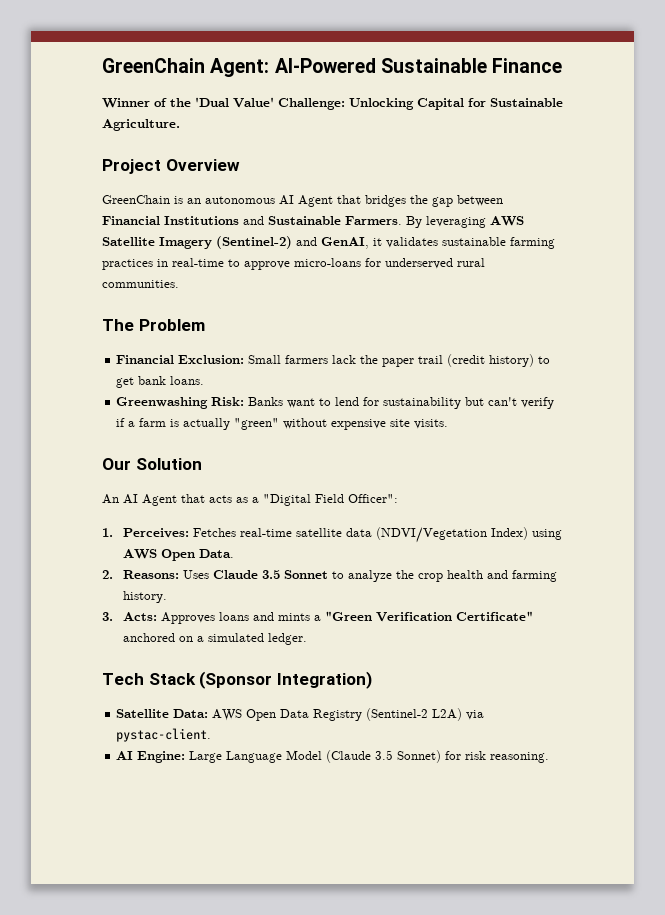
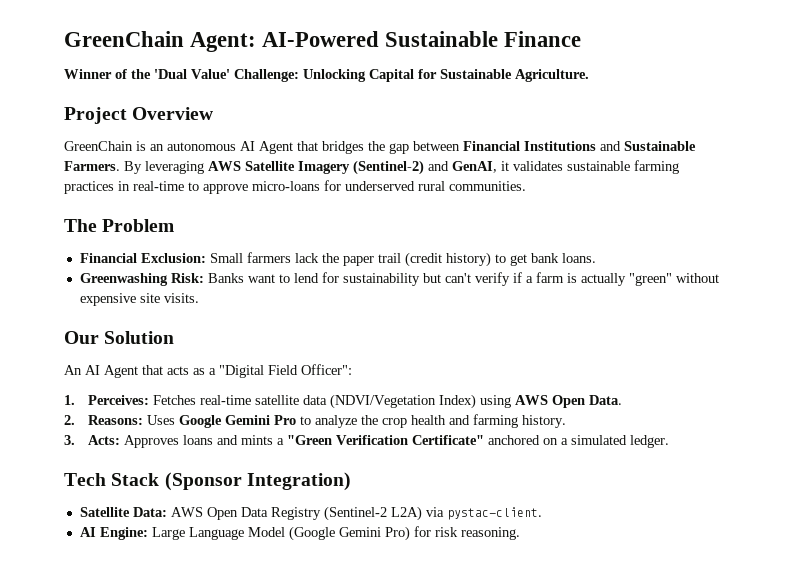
[213,570,329,579] Claude 3.5 Sonnet -> [178,415,296,428] Google Gemini Pro
[326,750,442,763] (Claude 3.5 Sonnet) -> [288,526,410,541] (Google Gemini Pro)

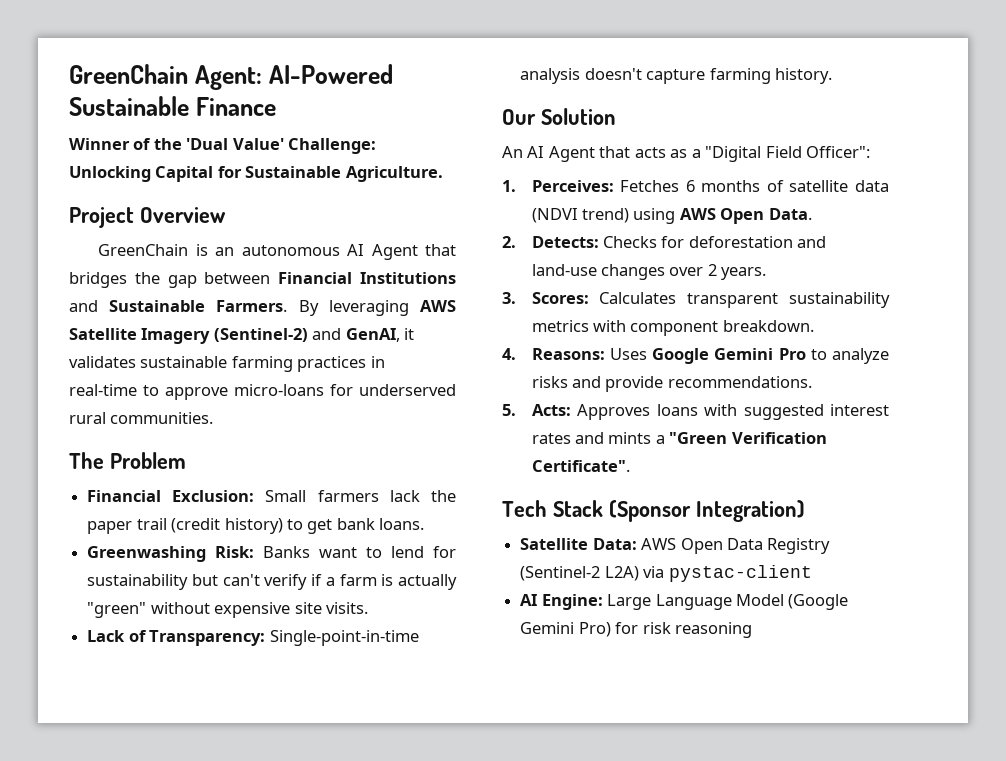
(199, 298) none -> [87,630,419,646] [520,68,832,84] // Lack of Transparency: Single-point-in-time analysis doesn't capture farming history.
[199,394,622,409] [64,415,75,425] real-time satellite data (NDVI/Vegetation Index) using AWS Open Data. // 2. -> [685,180,889,192] [531,208,812,224] [502,236,827,248] [531,264,767,280] [502,292,890,308] [531,320,814,336] [502,348,516,360] 6 months of satellite data (NDVI trend) using AWS Open Data. // 2. Detects: Checks for deforestation and land-use changes over 2 years. // 3. Scores: Calculates transparent sustainability metrics with component breakdown. // 4.
[360,414,566,428] [64,435,213,448] the crop health and farming history. // 3. Acts: Approves loans -> [531,376,812,392] [502,404,889,420] [531,433,571,444] risks and provide recommendations. // 5. Acts: Approves loans with suggested interest rates
[411,435,669,448] Certificate" anchored on a simulated ledger. -> [531,460,630,472] Certificate".
[446,507,542,520] pystac-client. -> [668,565,812,582] pystac-client
[460,527,520,540] reasoning. -> [674,622,752,638] reasoning

